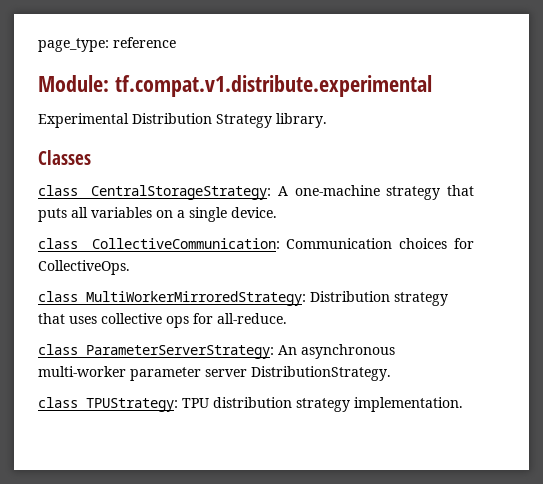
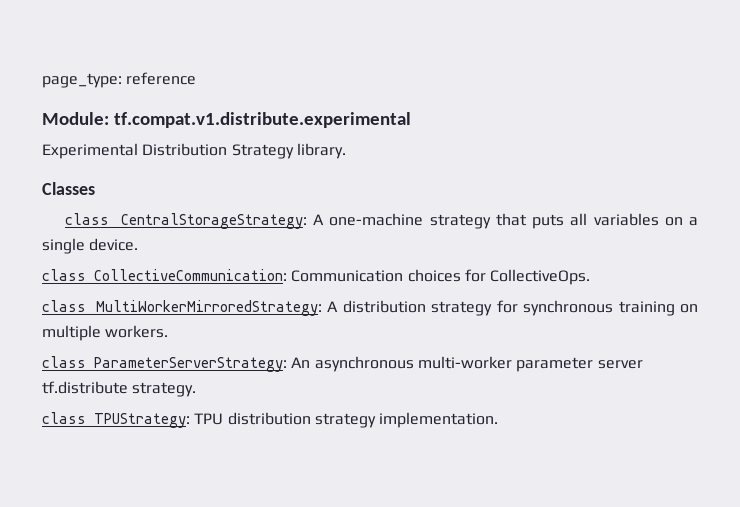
[310,291,448,306] [38,313,287,328] Distribution strategy that uses collective ops for all-reduce. -> [327,300,698,316] [42,325,169,341] A distribution strategy for synchronous training on multiple workers.
[251,366,391,381] DistributionStrategy. -> [42,381,197,397] tf.distribute strategy.

